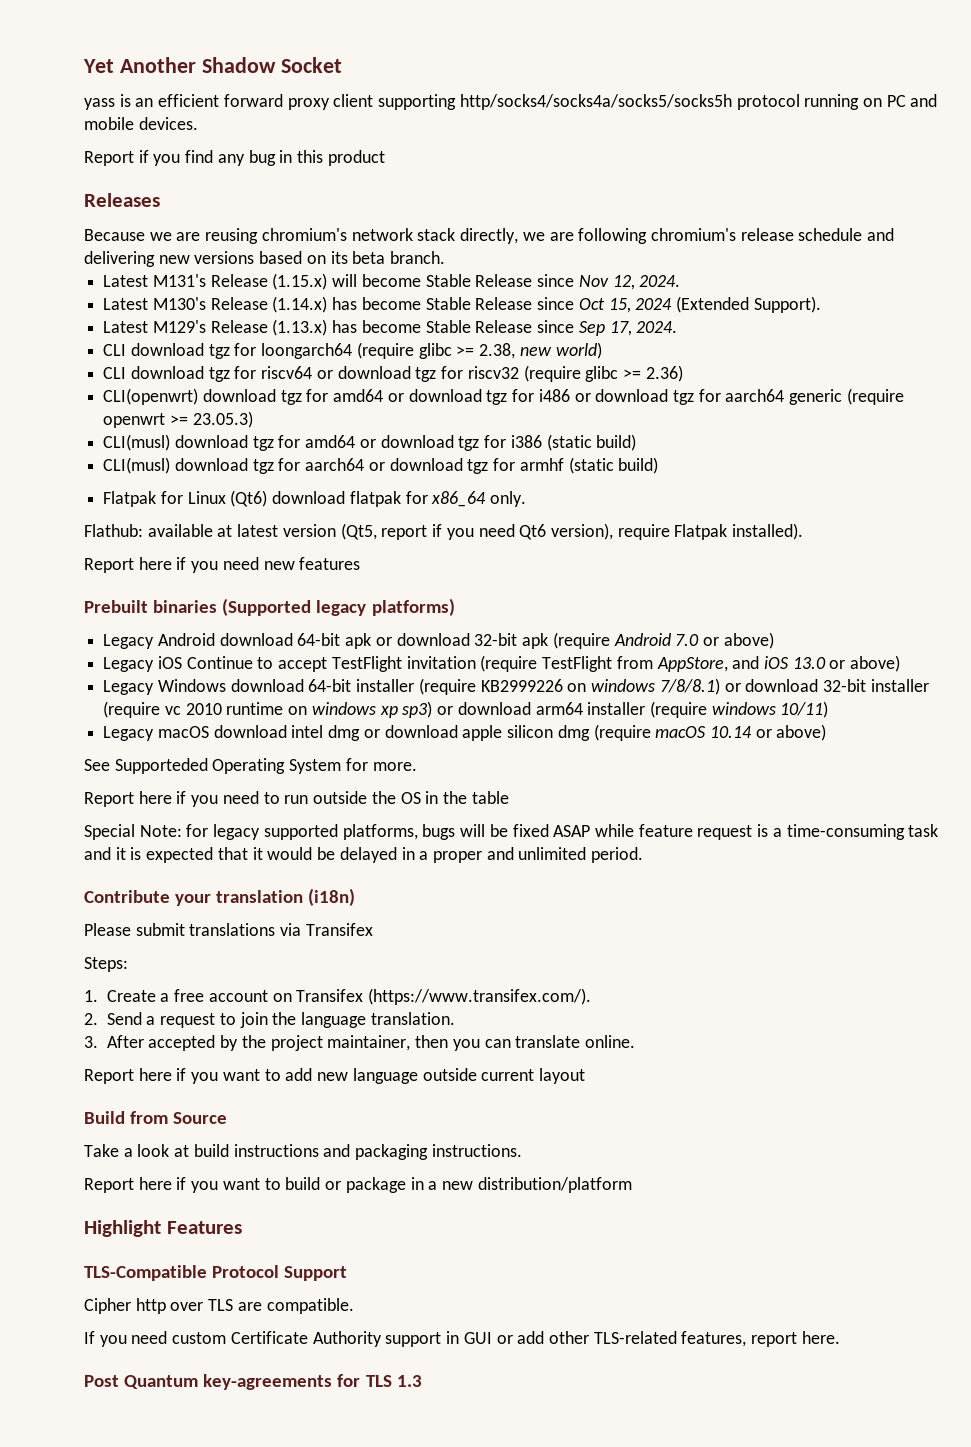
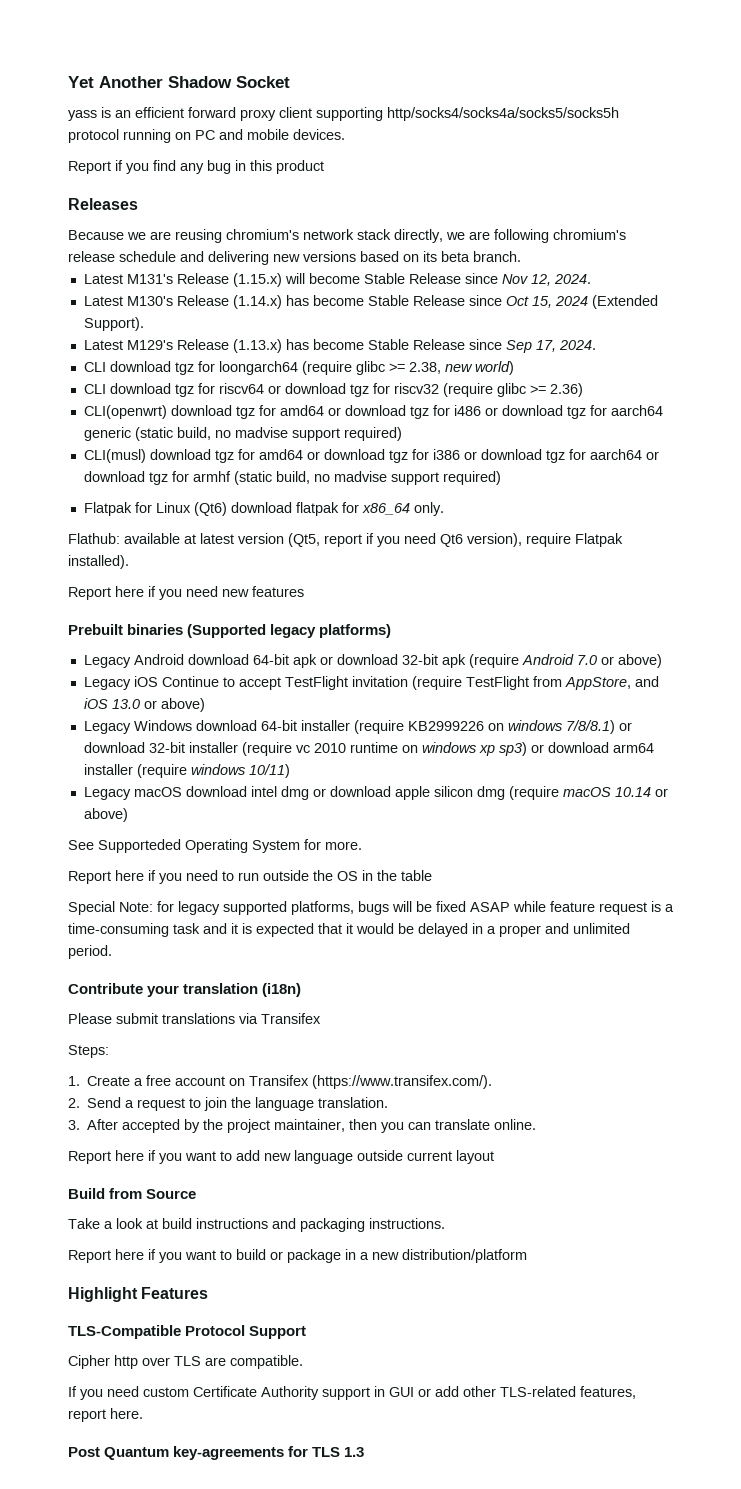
[846,388,904,405] [103,411,253,428] (require openwrt >= 23.05.3) -> [134,427,402,441] (static build, no madvise support required)
[546,434,637,451] [103,457,171,474] (static build) // CLI(musl) -> [463,451,477,460] or
[618,457,659,474] build) -> [275,471,501,485] build, no madvise support required)

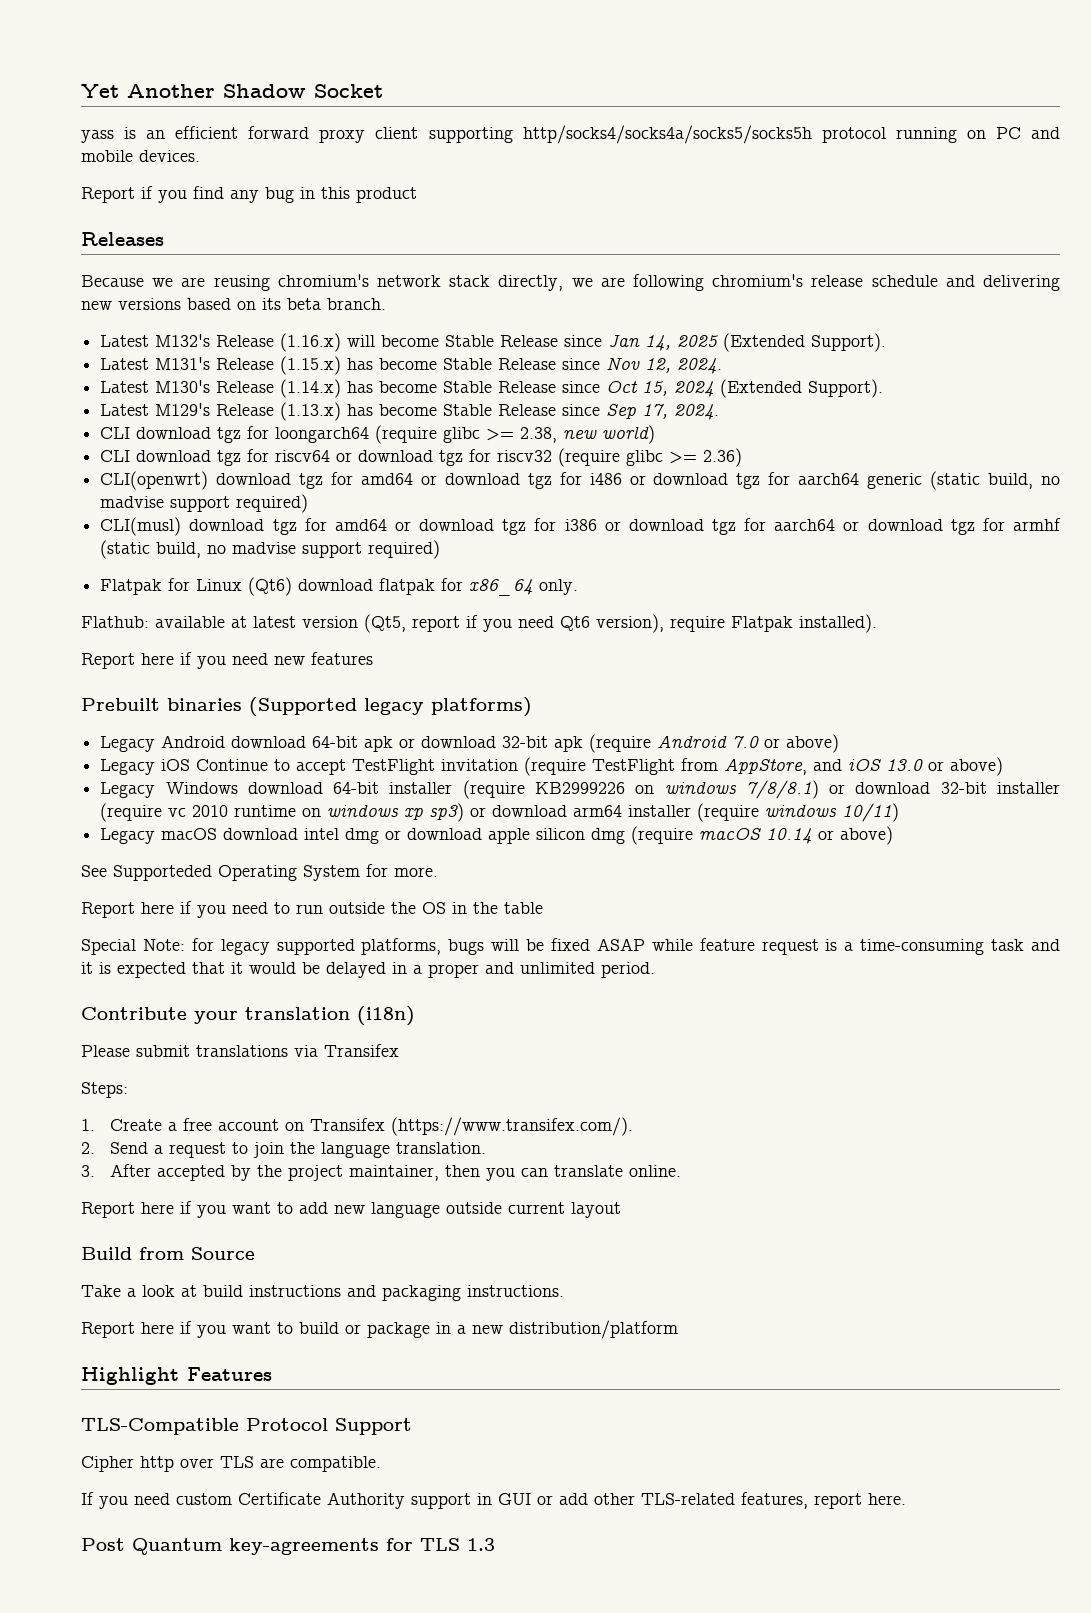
(521, 256) none -> [100,333,887,352] // Latest M132's Release (1.16.x) will become Stable Release since Jan 14, 2025 (Extended Support).
[284,273,305,284] will -> [347,358,374,370] has

